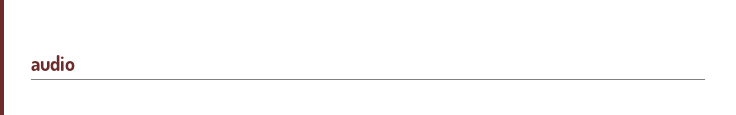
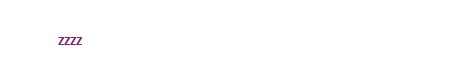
[31,55,75,71] audio -> [58,37,83,45] zzzz

